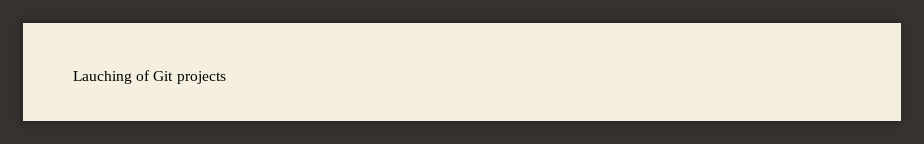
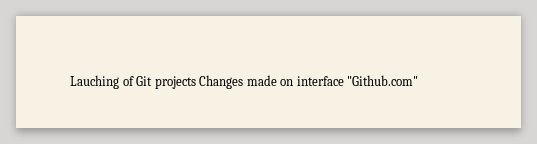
(226, 77) none -> [199,75,419,89] Changes made on interface "Github.com"

